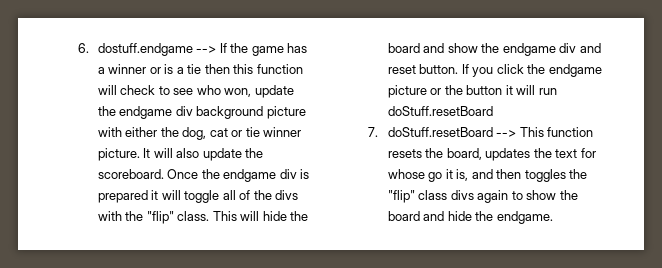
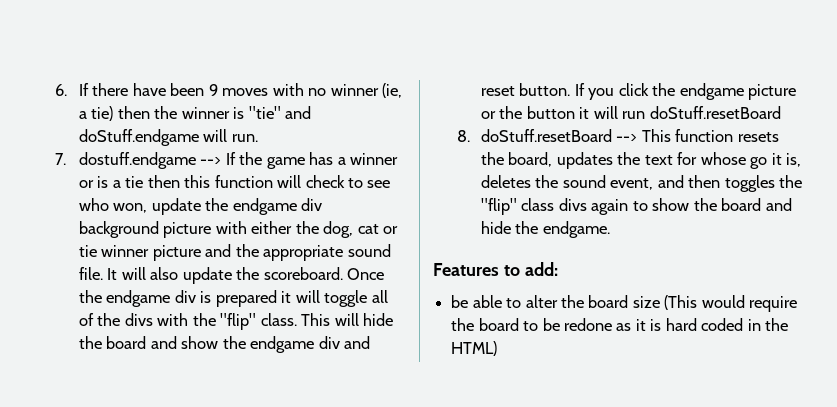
(90, 48) none -> [78,83,403,98] [78,106,312,121] [78,129,258,146] [54,153,66,165] If there have been 9 moves with no winner (ie, a tie) then the winner is "tie" and doStuff.endgame will run. // 7.
[97,148,140,161] picture. -> [152,244,391,261] [78,267,103,280] picture and the appropriate sound file.
[368,127,379,137] 7. -> [456,130,470,142] 8.
(469, 175) none -> [480,175,654,190] deletes the sound event,
(553, 217) none -> [433,262,558,276] [451,295,798,312] [451,318,789,331] [451,341,498,356] // Features to add: // be able to alter the board size (This would require the board to be redone as it is hard coded in the HTML)

